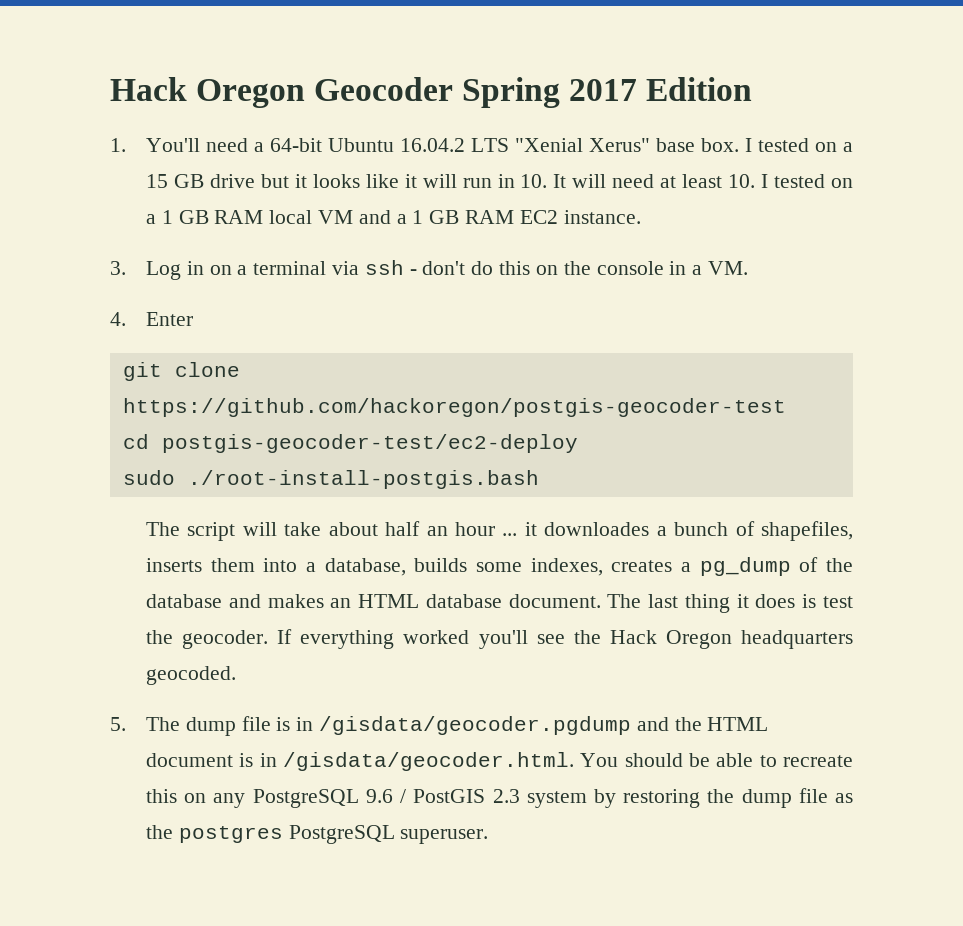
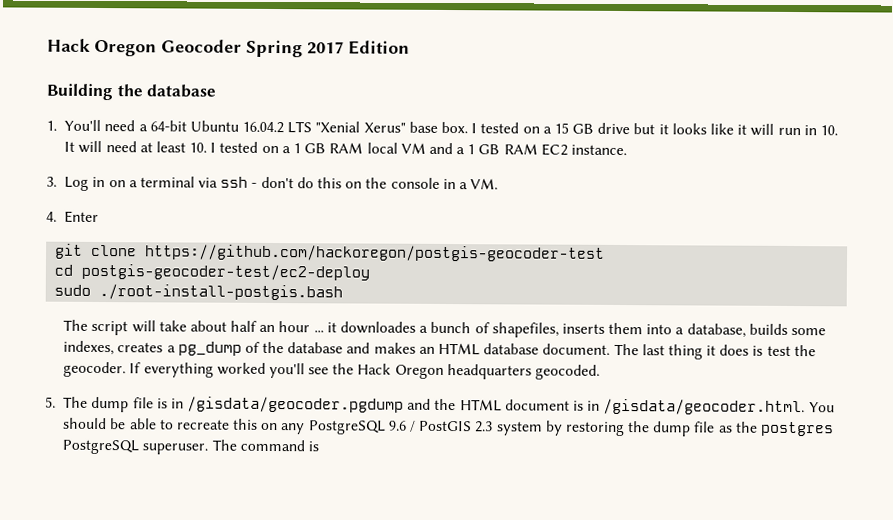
(753, 89) none -> [46,83,218,101] // Building the database
(489, 836) none -> [211,439,319,452] The command is

